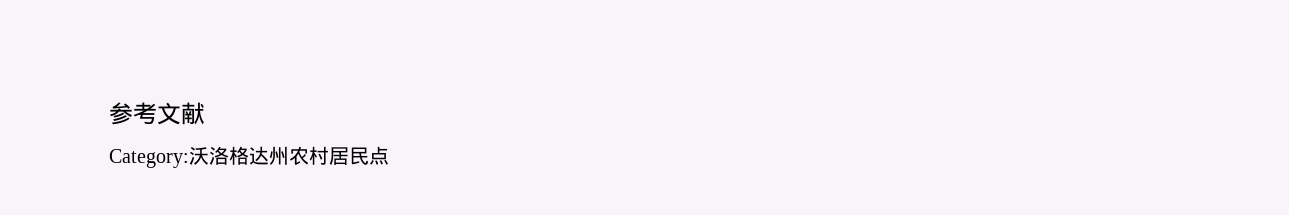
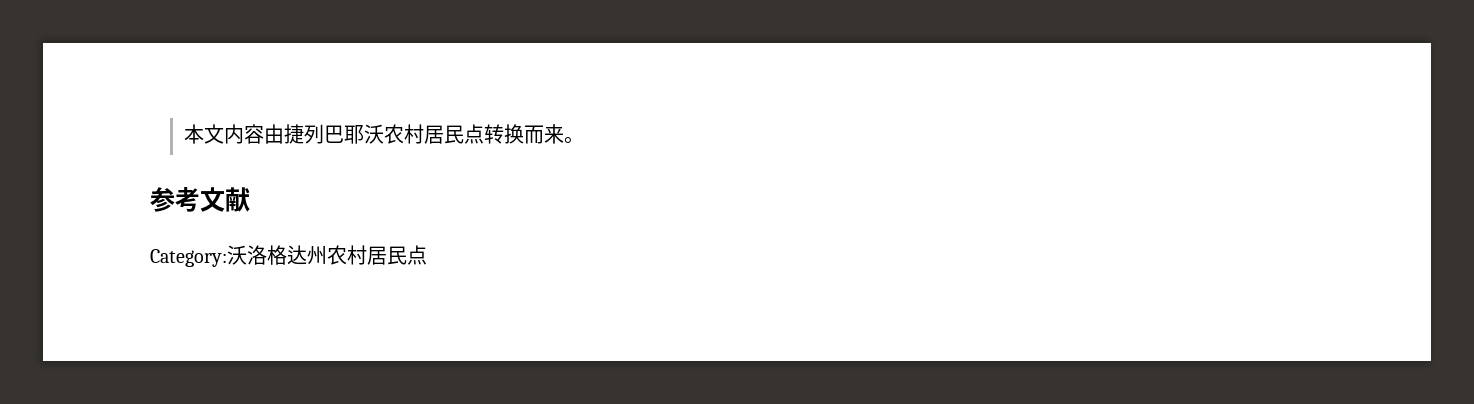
(109, 113) none -> [184,124,585,144] 本文内容由捷列巴耶沃农村居民点转换而来。 //

